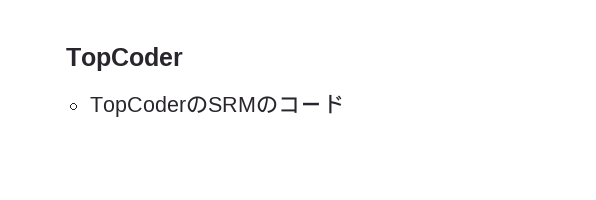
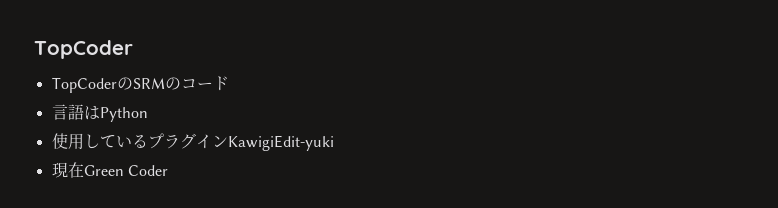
(344, 104) none -> [51,104,148,122] [51,133,334,151] [51,162,168,178] // 言語はPython // 使用しているプラグインKawigiEdit-yuki // 現在Green Coder

